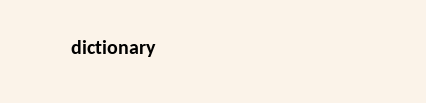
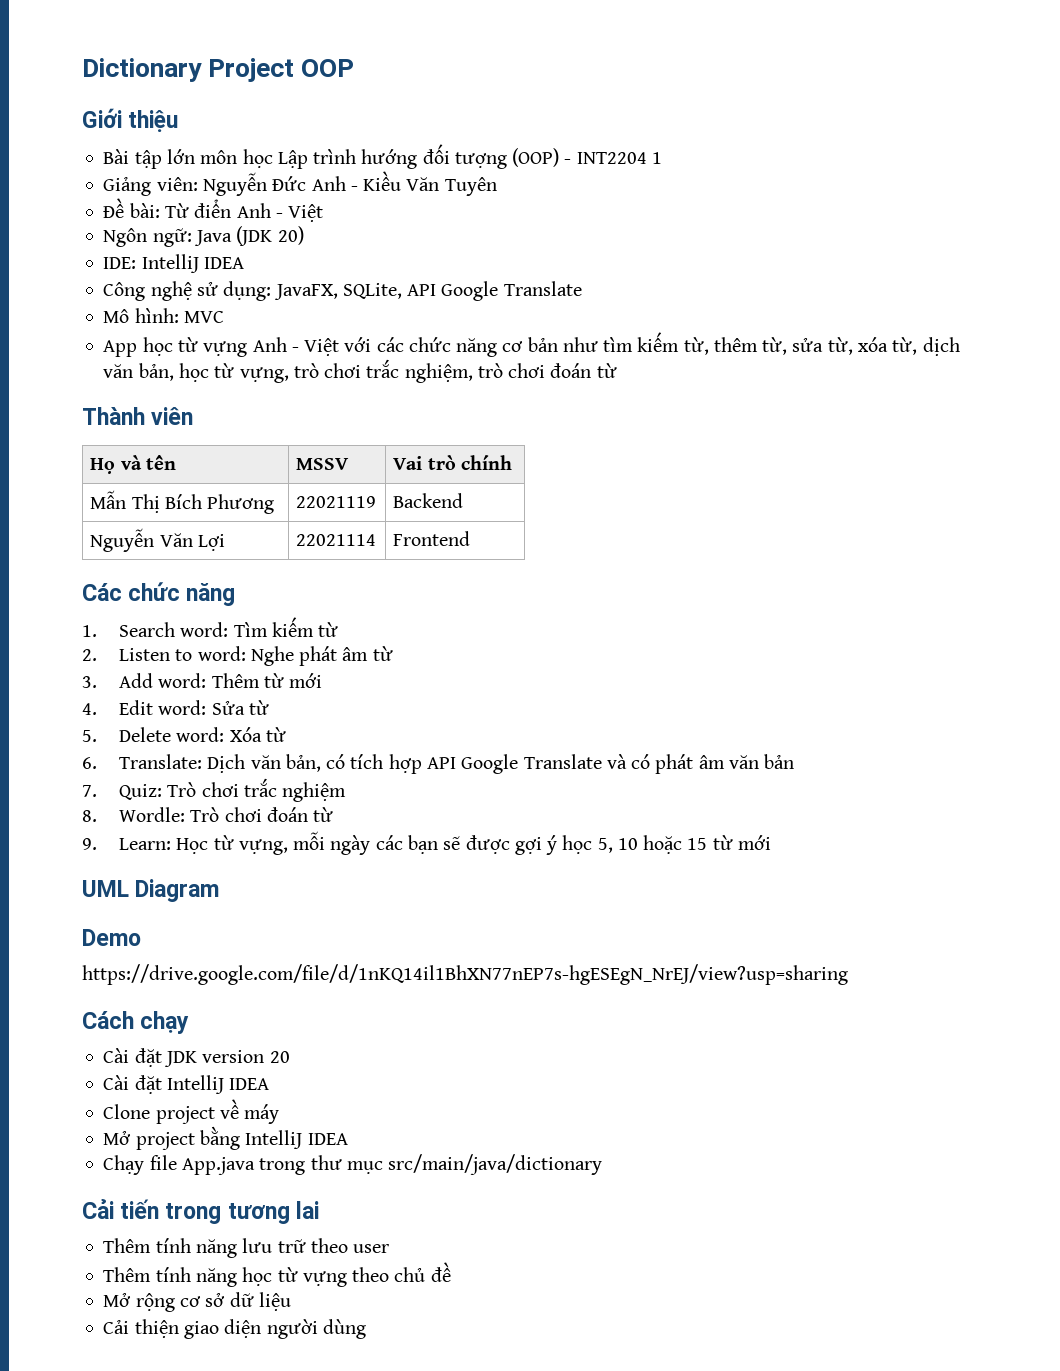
[71,40,156,57] dictionary -> [82,58,355,82] [82,108,179,132] [103,144,662,169] [103,171,497,196] [103,198,324,222] [103,226,304,247] [103,254,244,273] [103,281,582,301] [103,308,224,323] [103,332,960,357] [103,359,617,383] [82,407,194,425] [90,455,176,474] [296,458,350,470] [393,455,512,470] [90,490,275,514] [296,496,377,508] [393,493,464,508] [90,528,225,552] [296,534,377,546] [393,531,471,546] [82,582,236,606] [82,617,339,637] [82,646,393,666] [82,673,323,688] [82,700,269,715] [82,727,286,742] [82,754,795,774] [82,778,347,802] [82,807,334,822] [82,831,771,855] [82,879,220,902] [82,929,141,946] [82,964,848,985] [82,1011,190,1034] [103,1048,290,1067] [103,1075,270,1094] [103,1099,280,1124] [103,1126,348,1150] [103,1154,603,1175] [82,1199,319,1224] [103,1238,390,1258] [103,1262,451,1287] [103,1292,291,1312] [103,1319,366,1339] Dictionary Project OOP // Giới thiệu // Bài tập lớn môn học Lập trình hướng đối tượng (OOP) - INT2204 1 // Giảng viên: Nguyễn Đức Anh - Kiều Văn Tuyên // Đề bài: Từ điển Anh - Việt // Ngôn ngữ: Java (JDK 20) // IDE: IntelliJ IDEA // Công nghệ sử dụng: JavaFX, SQLite, API Google Translate // Mô hình: MVC // App học từ vựng Anh - Việt với các chức năng cơ bản như tìm kiếm từ, thêm từ, sửa từ, xóa từ, dịch văn bản, học từ vựng, trò chơi trắc nghiệm, trò chơi đoán từ // Thành viên // Họ và tên | MSSV | Vai trò chính // Mẫn Thị Bích Phương | 22021119 | Backend // Nguyễn Văn Lợi | 22021114 | Frontend // Các chức năng // 1. Search word: Tìm kiếm từ // 2. Listen to word: Nghe phát âm từ // 3. Add word: Thêm từ mới // 4. Edit word: Sửa từ // 5. Delete word: Xóa từ // 6. Translate: Dịch văn bản, có tích hợp API Google Translate và có phát âm văn bản // 7. Quiz: Trò chơi trắc nghiệm // 8. Wordle: Trò chơi đoán từ // 9. Learn: Học từ vựng, mỗi ngày các bạn sẽ được gợi ý học 5, 10 hoặc 15 từ mới // UML Diagram // Demo // https://drive.google.com/file/d/1nKQ14il1BhXN77nEP7s-hgESEgN_NrEJ/view?usp=sharing // Cách chạy // Cài đặt JDK version 20 // Cài đặt IntelliJ IDEA // Clone project về máy // Mở project bằng IntelliJ IDEA // Chạy file App.java trong thư mục src/main/java/dictionary // Cải tiến trong tương lai // Thêm tính năng lưu trữ theo user // Thêm tính năng học từ vựng theo chủ đề // Mở rộng cơ sở dữ liệu // Cải thiện giao diện người dùng

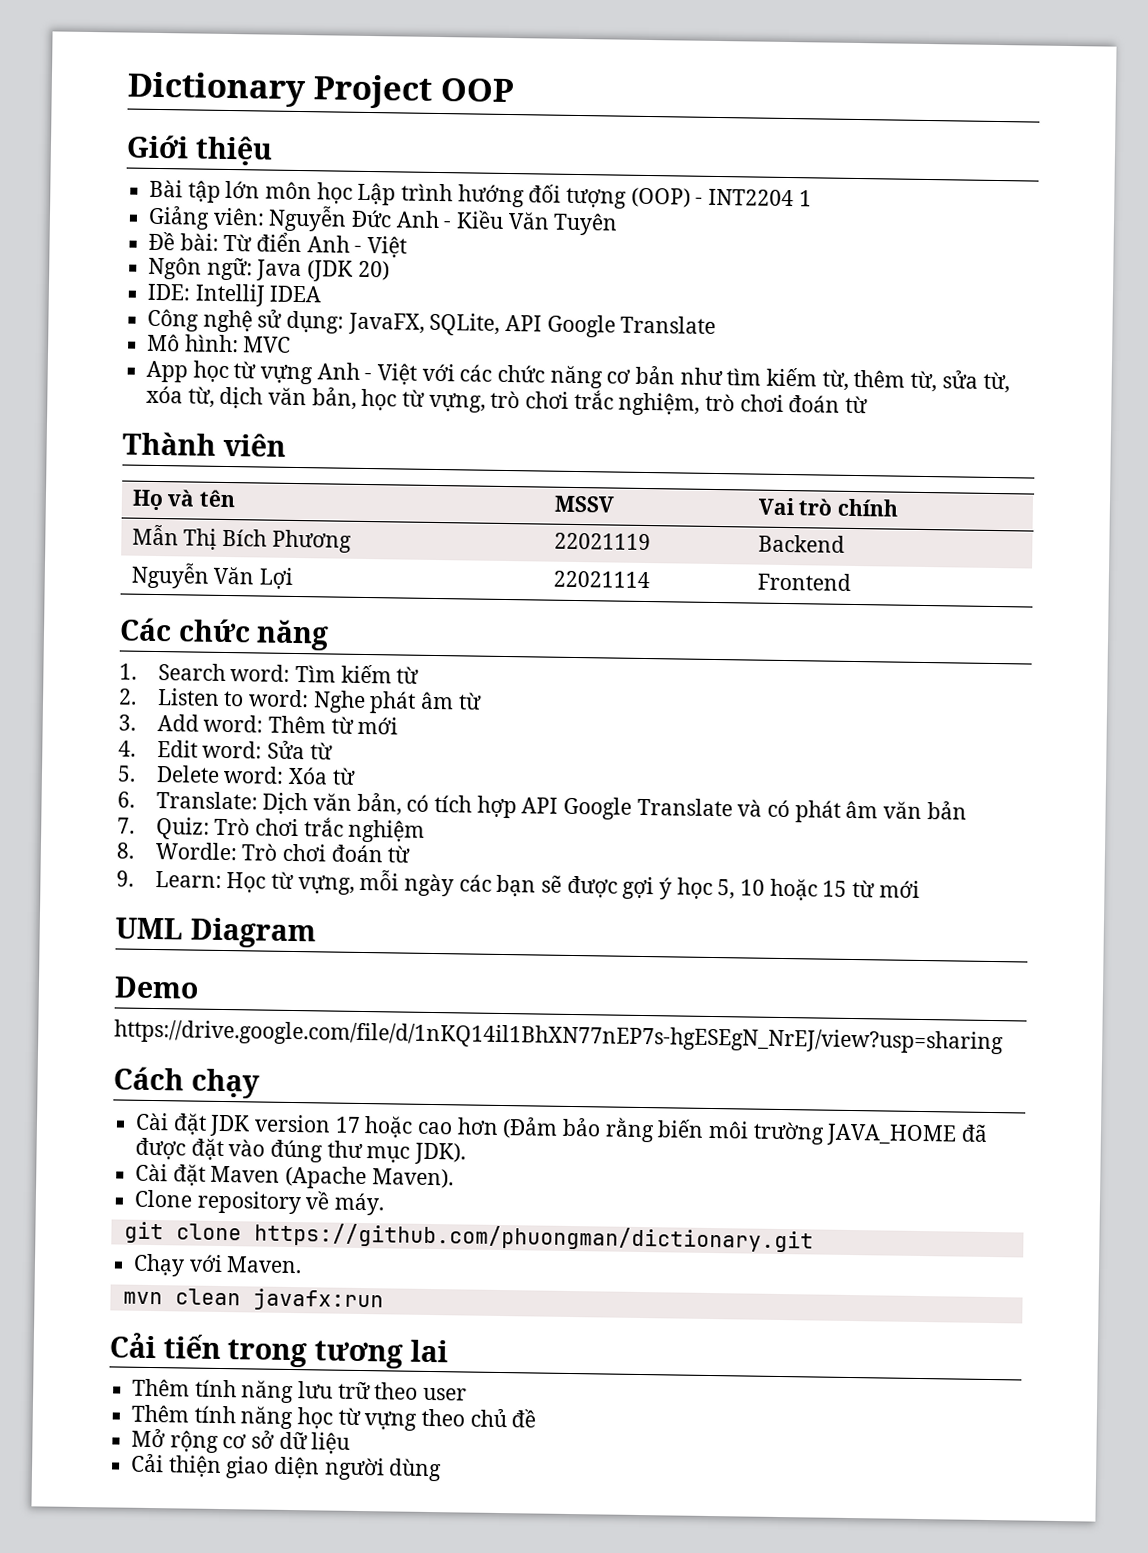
[269,1051,290,1063] [103,1075,270,1094] [103,1099,280,1124] [103,1126,348,1150] [103,1154,603,1175] 20 // Cài đặt IntelliJ IDEA // Clone project về máy // Mở project bằng IntelliJ IDEA // Chạy file App.java trong thư mục src/main/java/dictionary -> [334,1116,989,1147] [135,1137,467,1165] [135,1163,454,1190] [134,1189,386,1216] [123,1221,814,1253] [133,1253,303,1277] [122,1288,384,1312] 17 hoặc cao hơn (Đảm bảo rằng biến môi trường JAVA_HOME đã được đặt vào đúng thư mục JDK). // Cài đặt Maven (Apache Maven). // Clone repository về máy. // git clone https://github.com/phuongman/dictionary.git // Chạy với Maven. // mvn clean javafx:run

